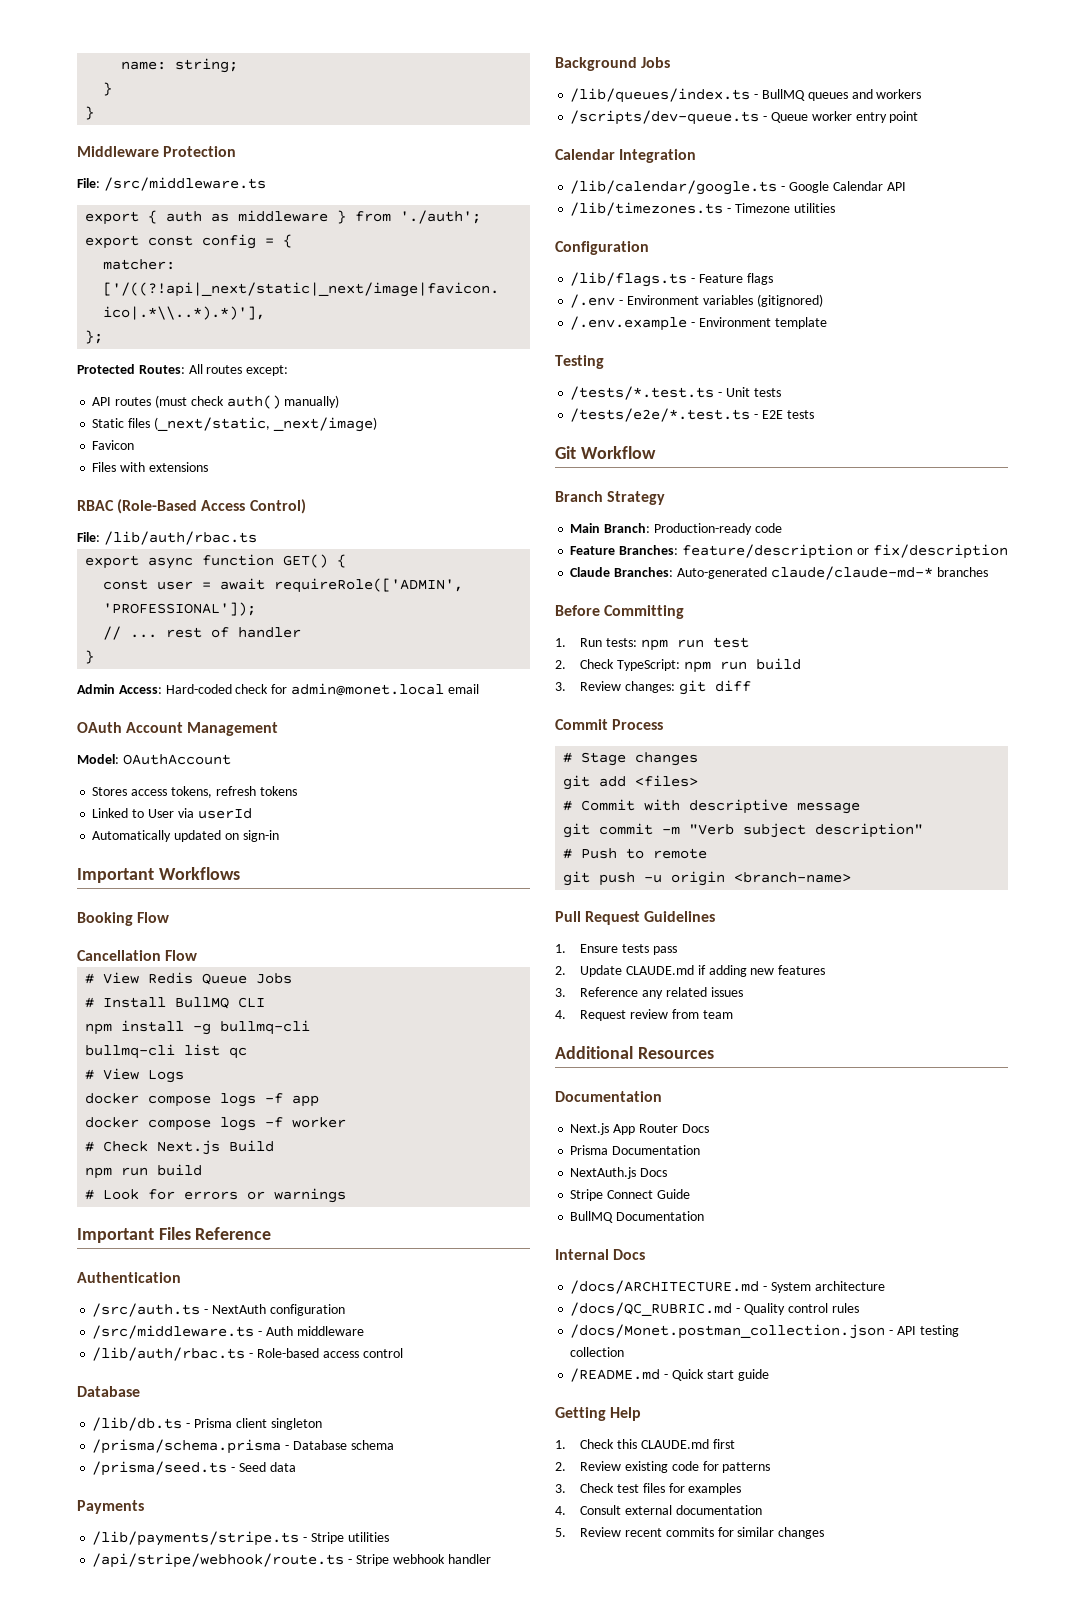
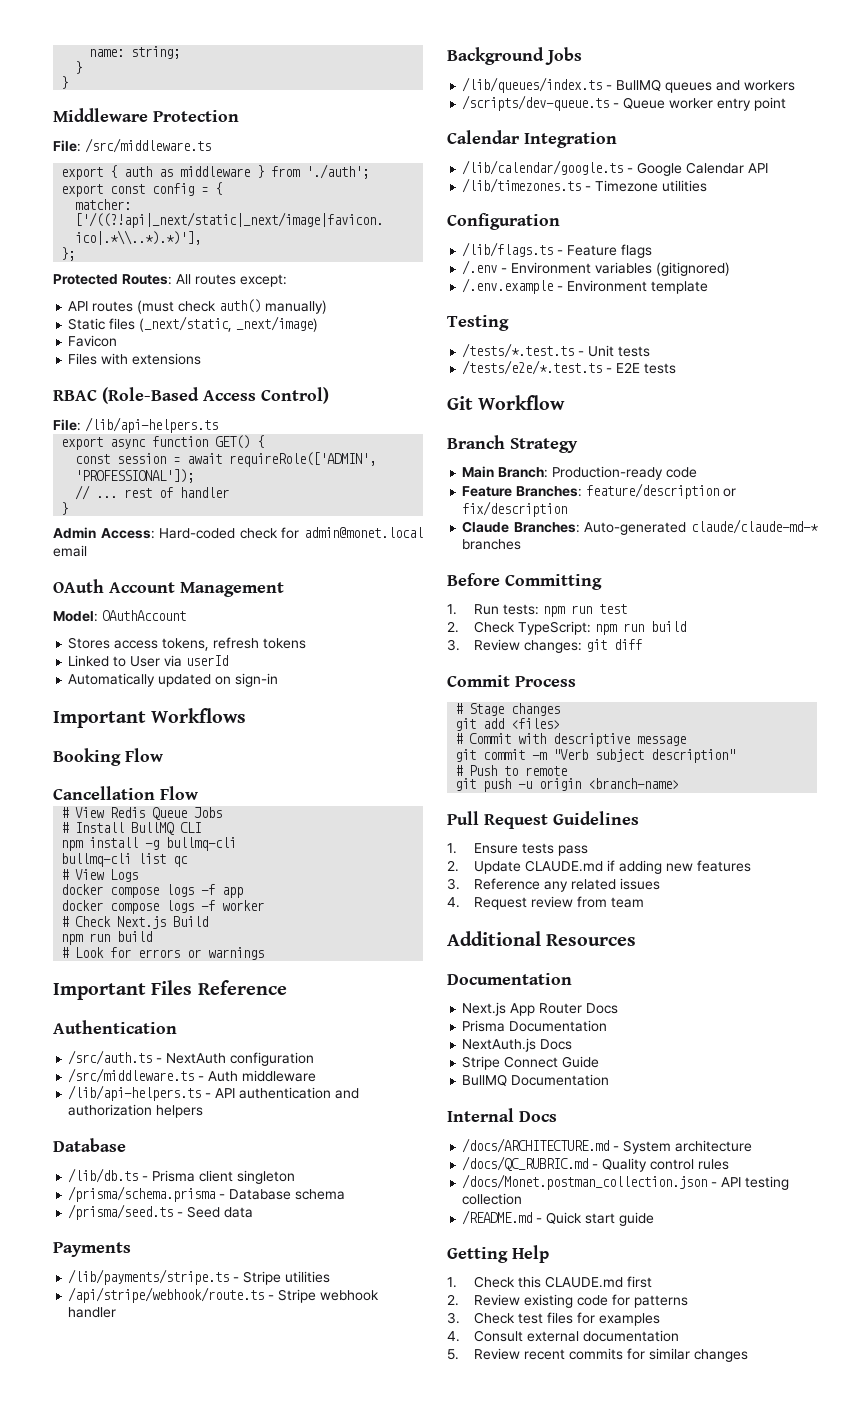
[103,531,257,545] /lib/auth/rbac.ts -> [85,417,218,433] /lib/api-helpers.ts
[157,581,194,590] user -> [117,453,167,464] session
[92,1347,403,1361] /lib/auth/rbac.ts - Role-based access control -> [68,1085,360,1101] [68,1104,204,1118] /lib/api-helpers.ts - API authentication and authorization helpers

